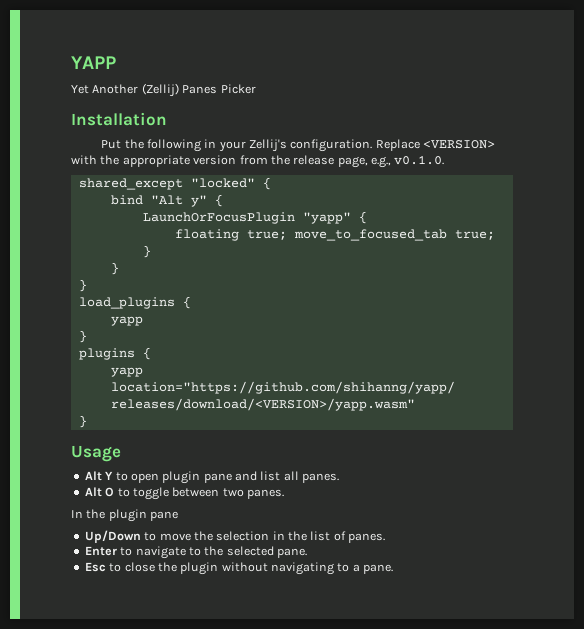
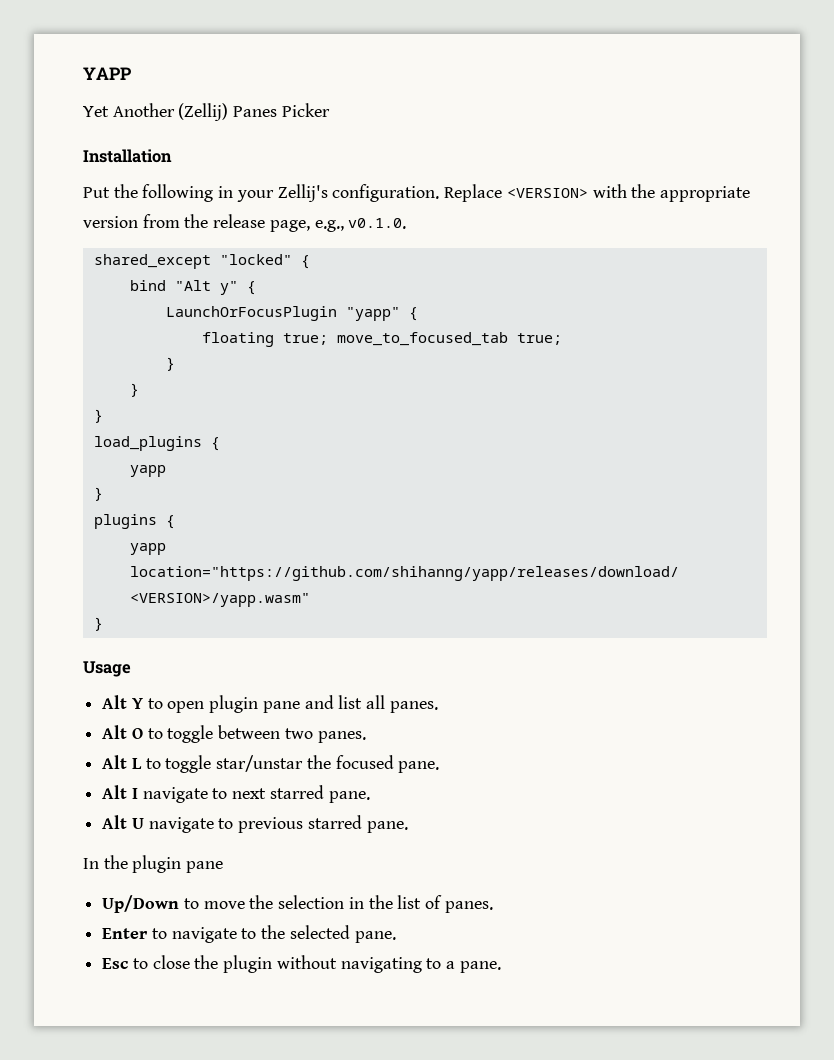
(284, 494) none -> [102,755,440,773] [102,785,370,803] [102,815,408,833] // Alt L to toggle star/unstar the focused pane. // Alt I navigate to next starred pane. // Alt U navigate to previous starred pane.

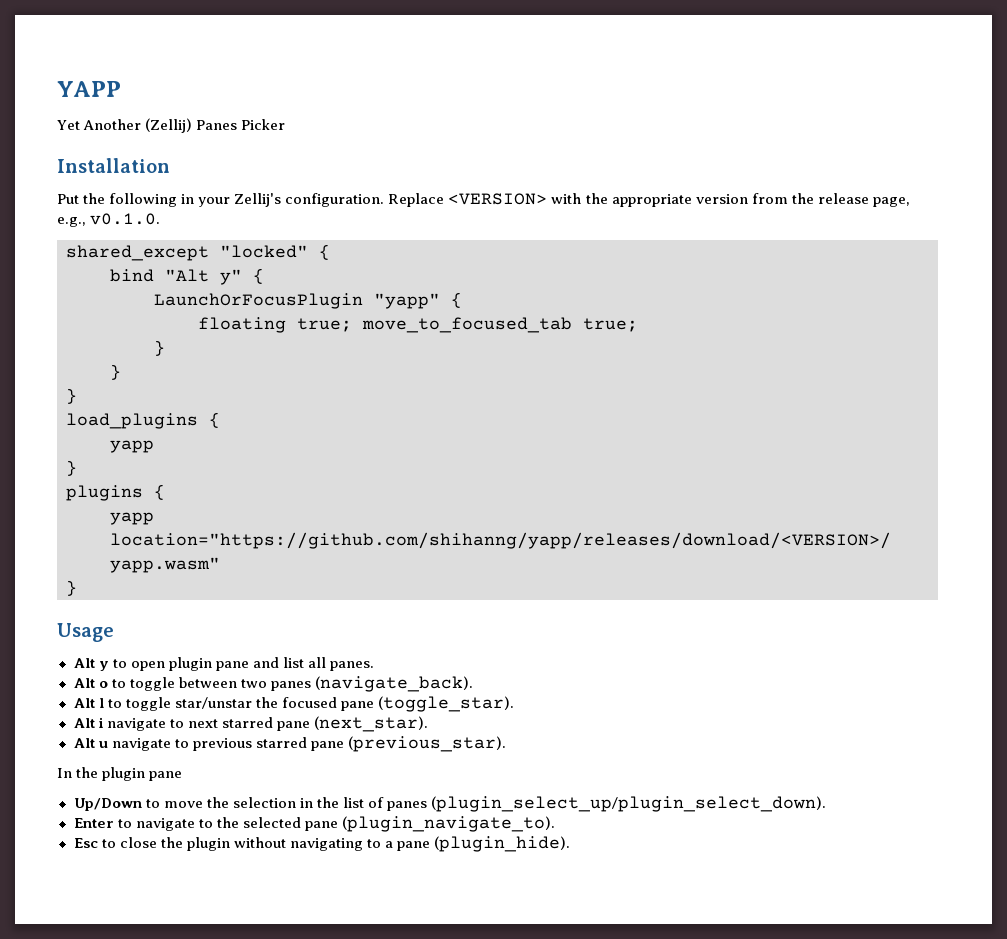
[131,698,143,709] Y -> [98,661,109,671] y
[131,728,143,739] O -> [98,681,108,688] o
[317,731,366,743] [102,755,142,769] panes. // Alt L -> [270,676,473,692] [73,698,104,708] panes (navigate_back). // Alt l
[398,761,440,773] [102,785,138,799] pane. // Alt I -> [340,696,514,712] [73,717,104,728] pane (toggle_star). // Alt i
[328,791,370,803] [102,815,144,829] pane. // Alt U -> [276,716,428,732] [73,738,108,748] pane (next_star). // Alt u
[366,821,408,833] pane. -> [310,736,506,752] pane (previous_star).
[444,901,493,913] panes. -> [386,796,826,812] panes (plugin_select_up/plugin_select_down).
[354,931,396,943] pane. -> [304,816,555,832] pane (plugin_navigate_to).
[459,961,501,973] pane. -> [396,836,570,852] pane (plugin_hide).

